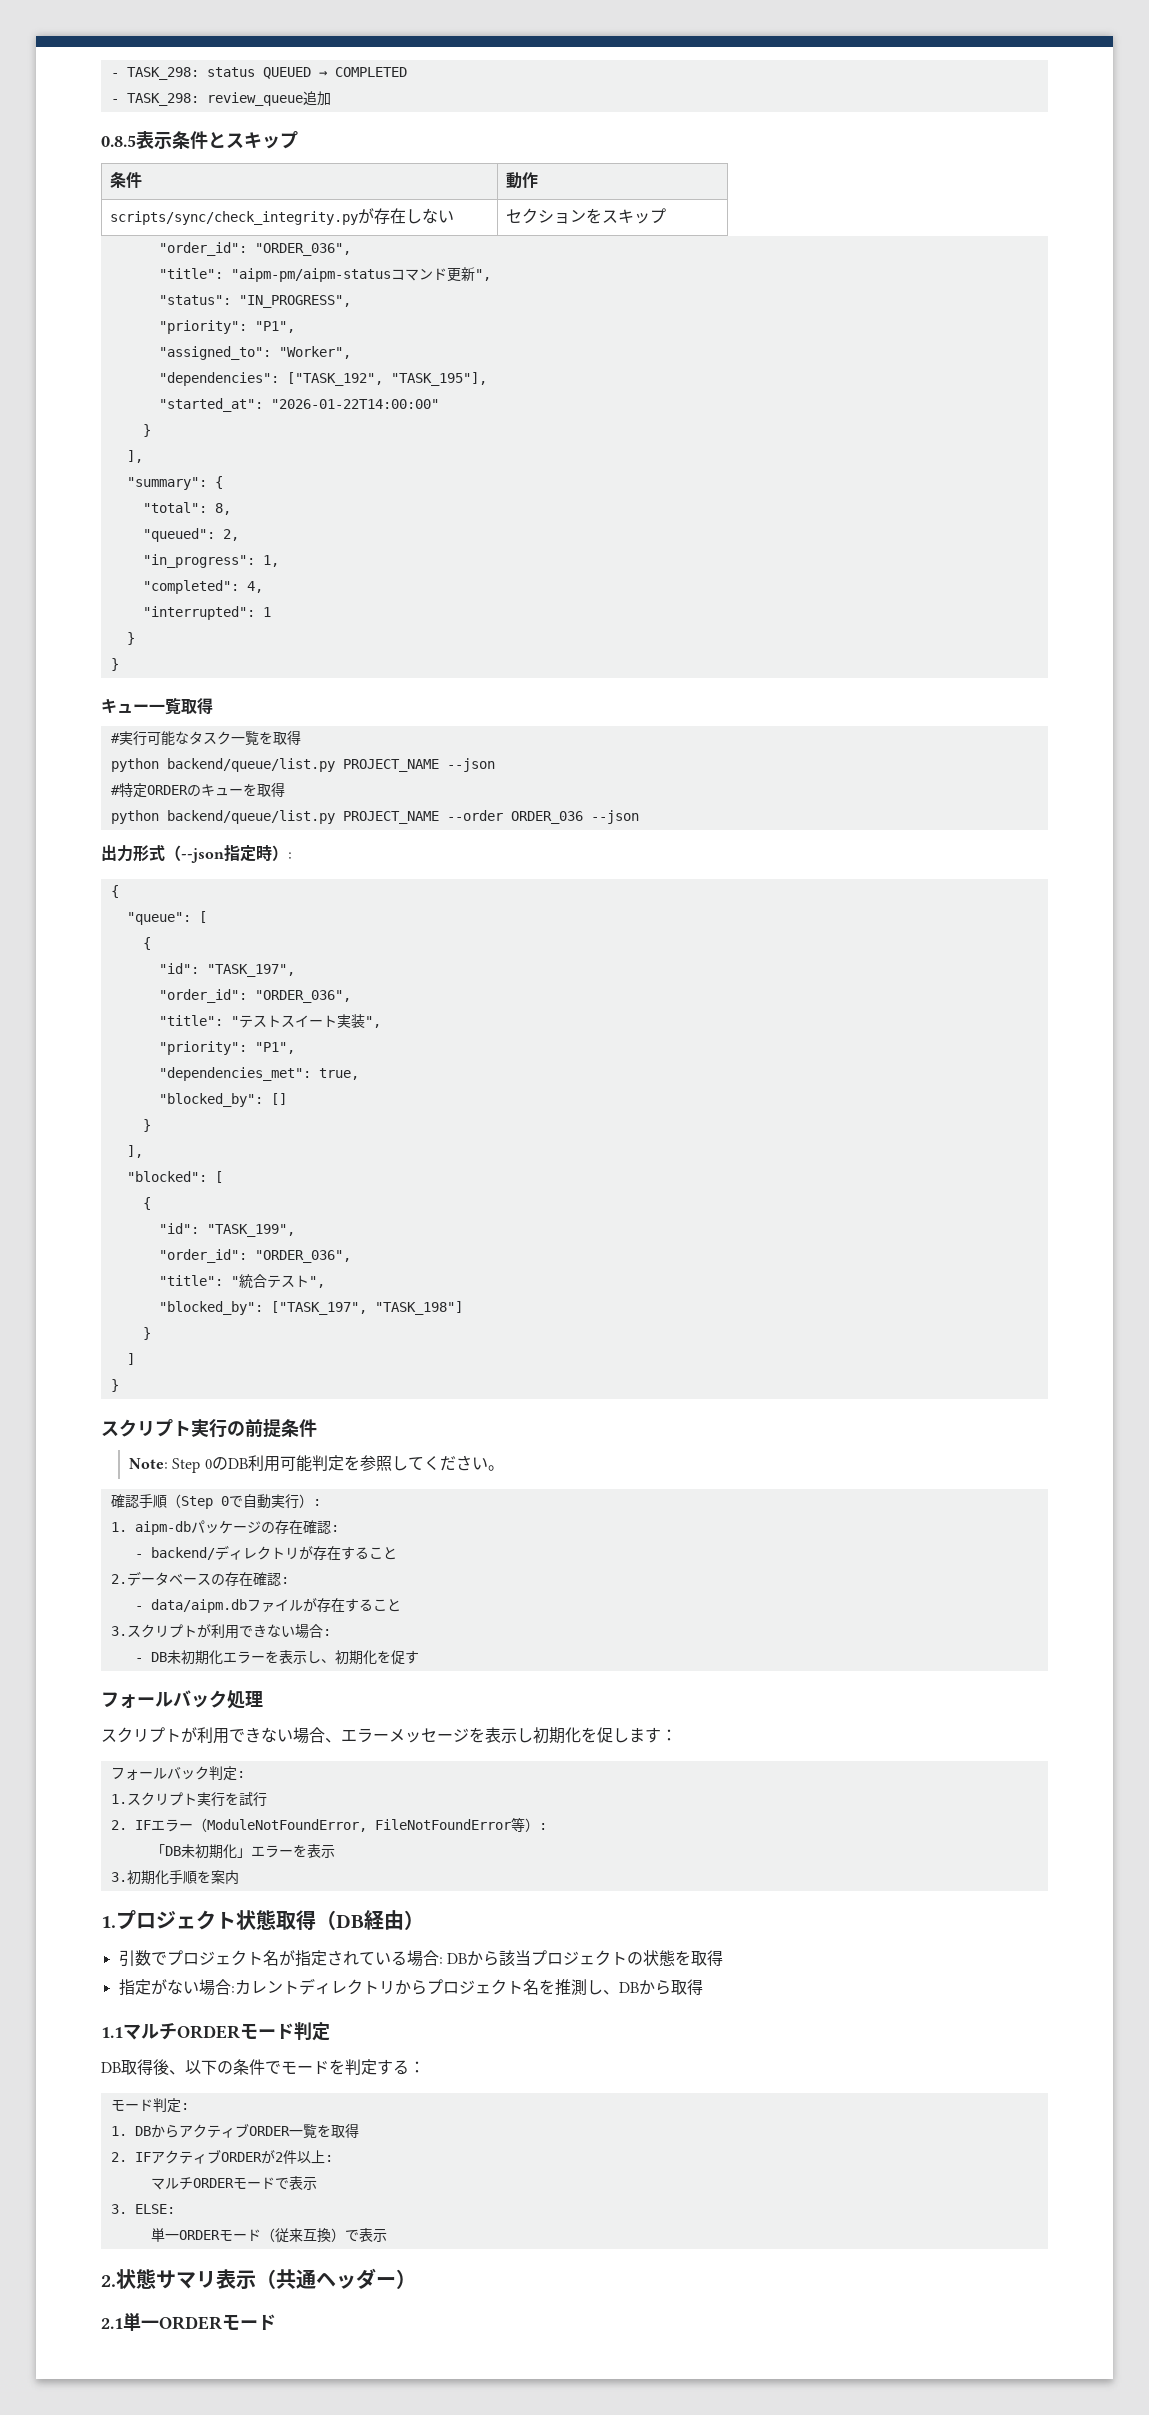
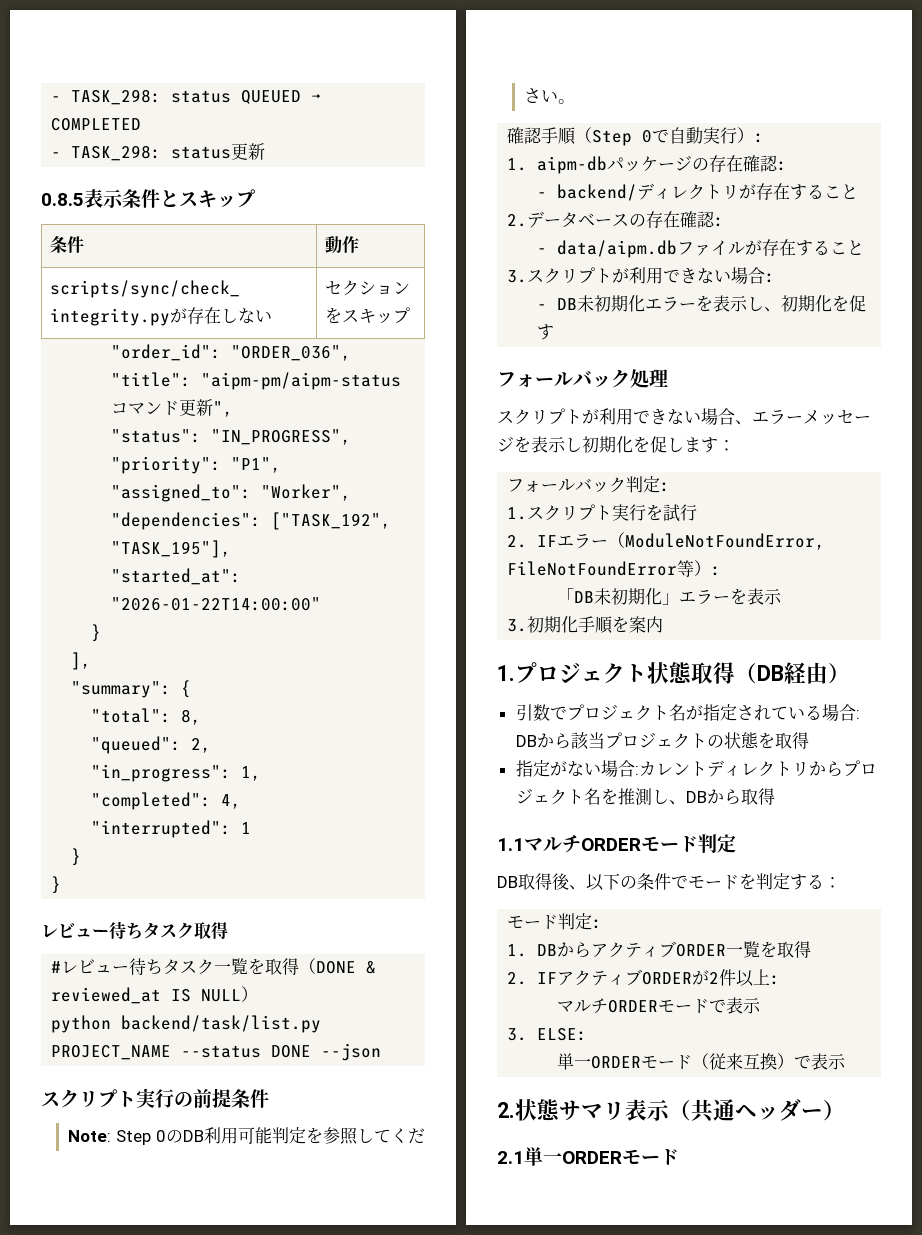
[206,91,331,106] review_queue追加 -> [171,143,266,160] status更新
[101,697,181,715] キュー一覧 -> [41,921,194,939] レビュー待ちタスク
[118,731,189,746] 実行可能な -> [61,958,164,975] レビュー待ち
[110,758,495,772] [110,782,285,798] [110,810,639,824] [101,845,292,863] [110,885,119,898] [126,911,207,925] [142,937,151,950] [158,963,295,977] [158,989,351,1003] [158,1014,381,1028] [158,1041,295,1055] [158,1067,359,1081] [158,1093,287,1107] [142,1119,151,1132] [126,1145,143,1158] [126,1171,223,1183] [142,1197,151,1210] [158,1223,295,1237] [158,1249,351,1263] [158,1274,325,1289] [158,1301,463,1315] [142,1327,151,1340] [126,1353,135,1365] [110,1379,119,1392] // python backend/queue/list.py PROJECT_NAME --json // #特定ORDERのキューを取得 // python backend/queue/list.py PROJECT_NAME --order ORDER_036 --json // 出力形式（--json指定時）: // { // "queue": [ // { // "id": "TASK_197", // "order_id": "ORDER_036", // "title": "テストスイート実装", // "priority": "P1", // "dependencies_met": true, // "blocked_by": [] // } // ], // "blocked": [ // { // "id": "TASK_199", // "order_id": "ORDER_036", // "title": "統合テスト", // "blocked_by": ["TASK_197", "TASK_198"] // } // ] // } -> [299,958,377,974] [51,986,259,1004] [51,1015,322,1033] [51,1043,382,1061] （DONE & reviewed_at IS NULL） // python backend/task/list.py PROJECT_NAME --status DONE --json

